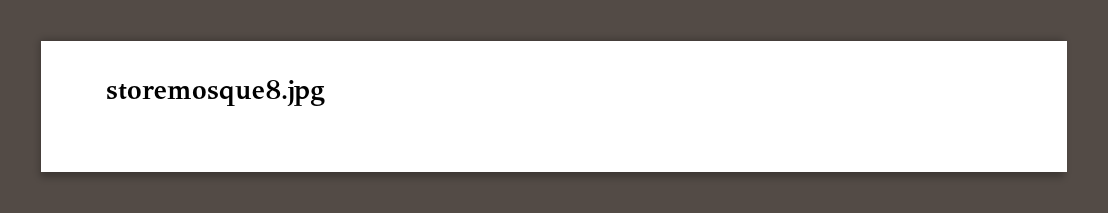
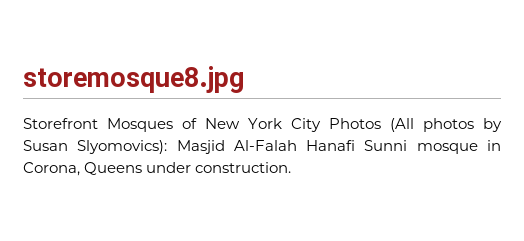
(325, 93) none -> [23,118,502,132] [23,140,501,154] [23,162,292,176] // Storefront Mosques of New York City Photos (All photos by Susan Slyomovics): Masjid Al-Falah Hanafi Sunni mosque in Corona, Queens under construction.

